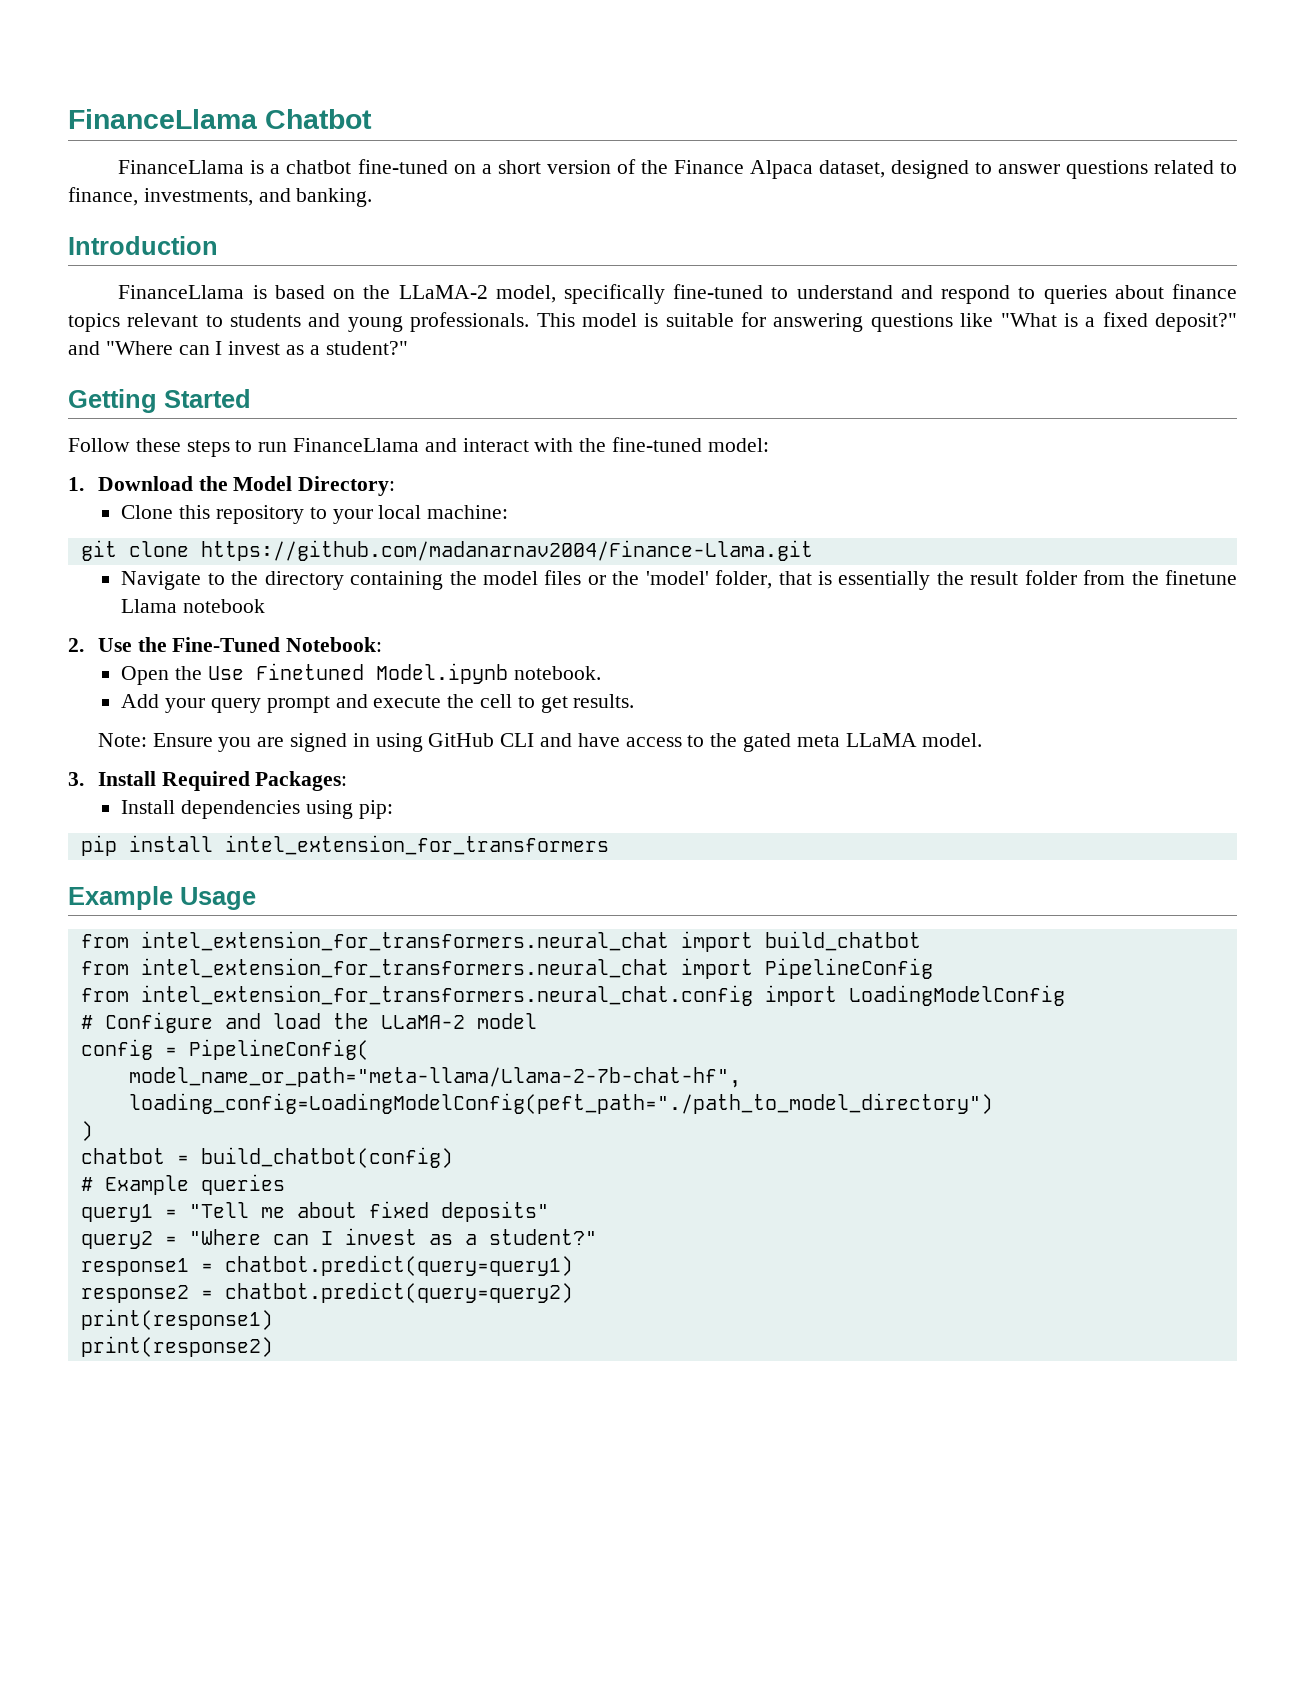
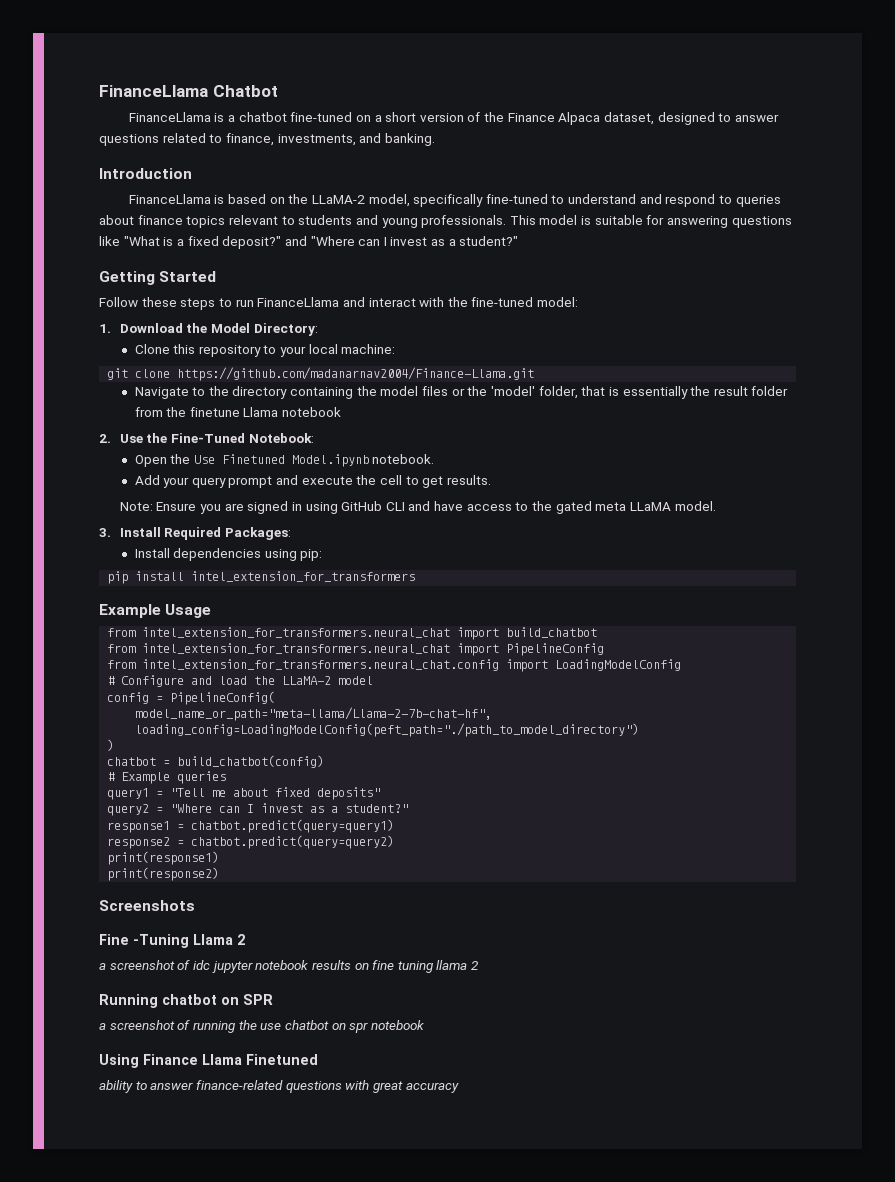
(273, 1346) none -> [99,900,195,911] [99,934,245,948] [99,960,480,973] [99,994,273,1008] [99,1020,424,1033] [99,1054,318,1068] [99,1080,459,1093] // Screenshots // Fine -Tuning Llama 2 // a screenshot of idc jupyter notebook results on fine tuning llama 2 // Running chatbot on SPR // a screenshot of running the use chatbot on spr notebook // Using Finance Llama Finetuned // ability to answer finance-related questions with great accuracy

